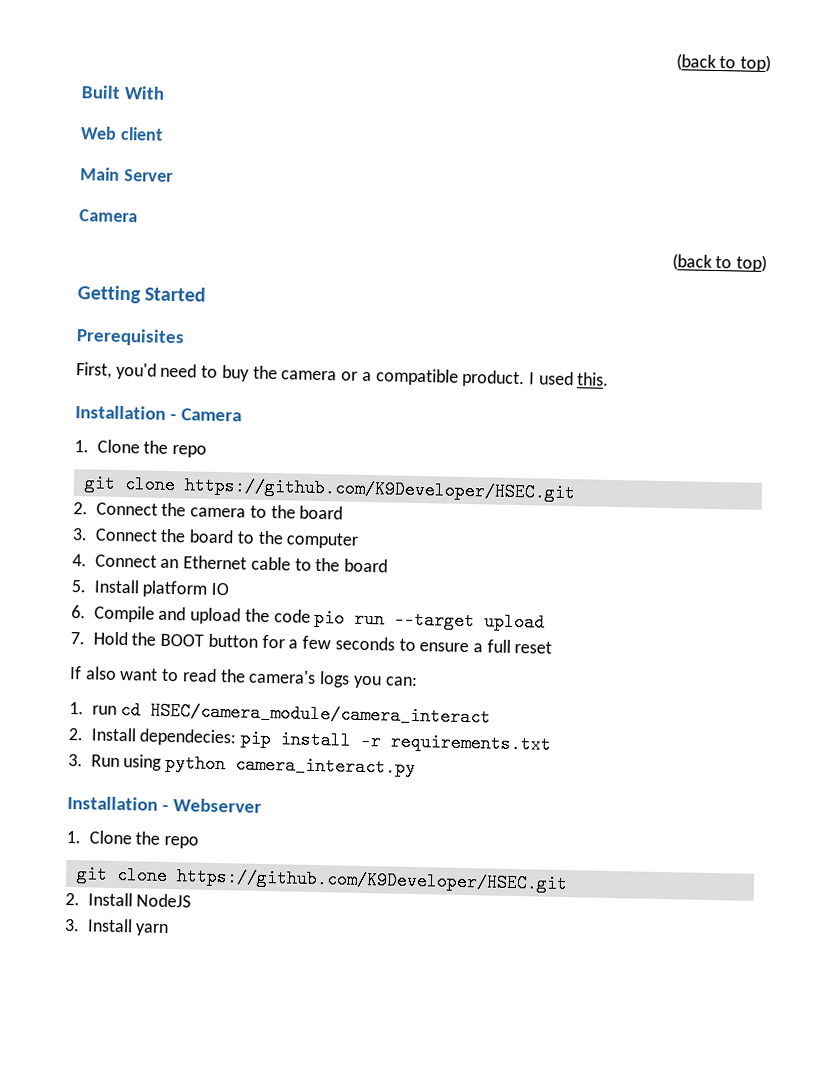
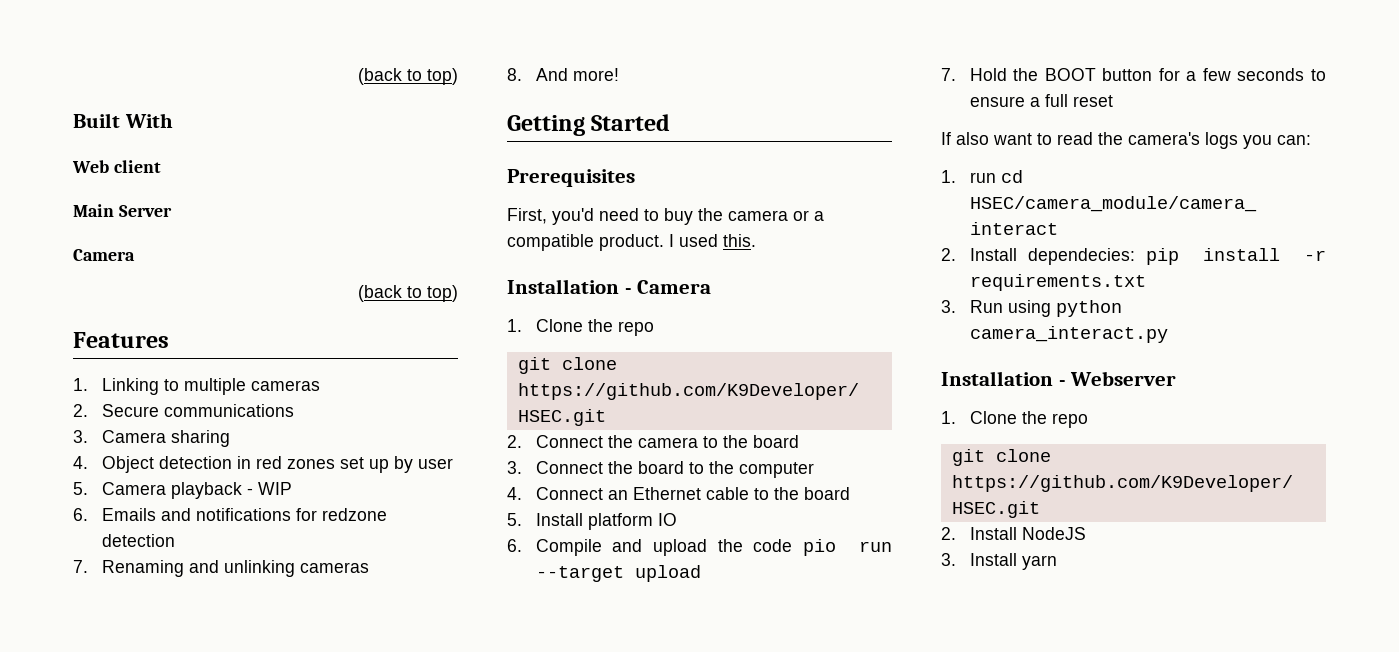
(767, 263) none -> [73,332,169,348] [73,378,320,395] [73,404,294,417] [73,430,230,447] [73,456,453,473] [73,482,292,499] [73,508,387,521] [101,534,175,547] [73,560,369,577] [507,68,619,81] // Features // 1. Linking to multiple cameras // 2. Secure communications // 3. Camera sharing // 4. Object detection in red zones set up by user // 5. Camera playback - WIP // 6. Emails and notifications for redzone detection // 7. Renaming and unlinking cameras // 8. And more!

